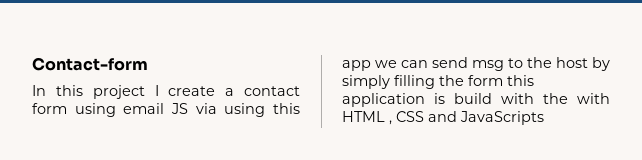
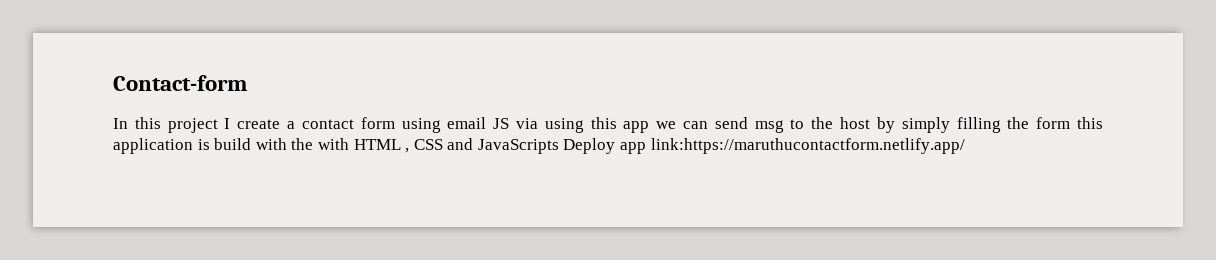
(544, 118) none -> [563,138,965,154] Deploy app link:https://maruthucontactform.netlify.app/

